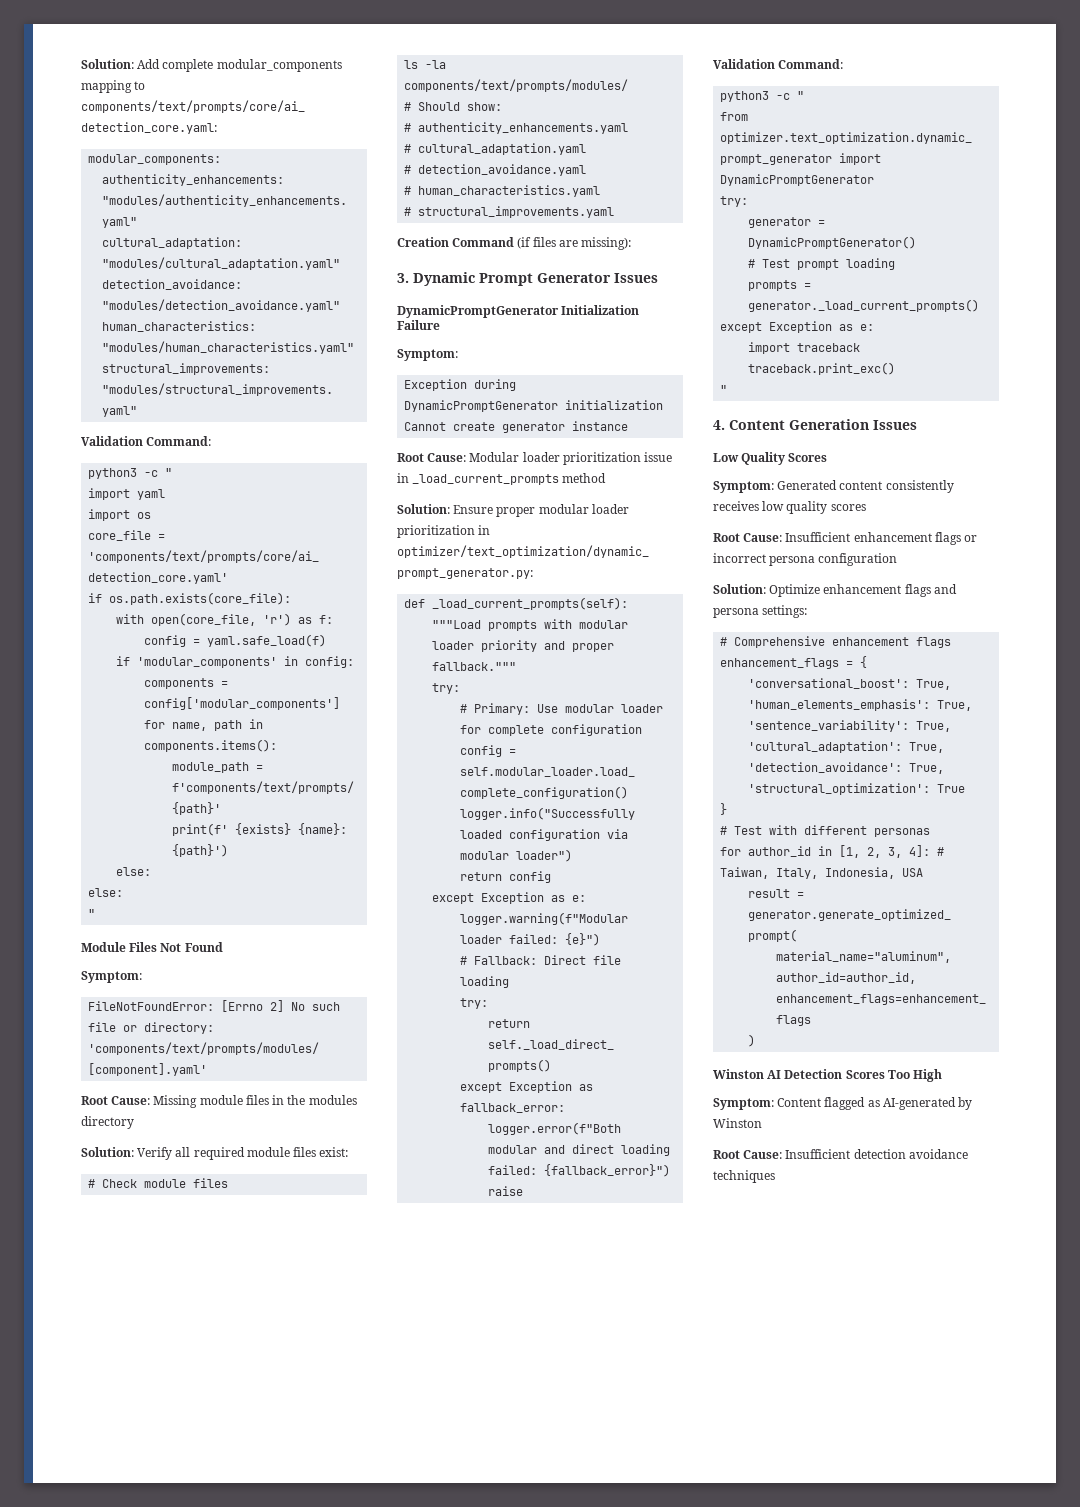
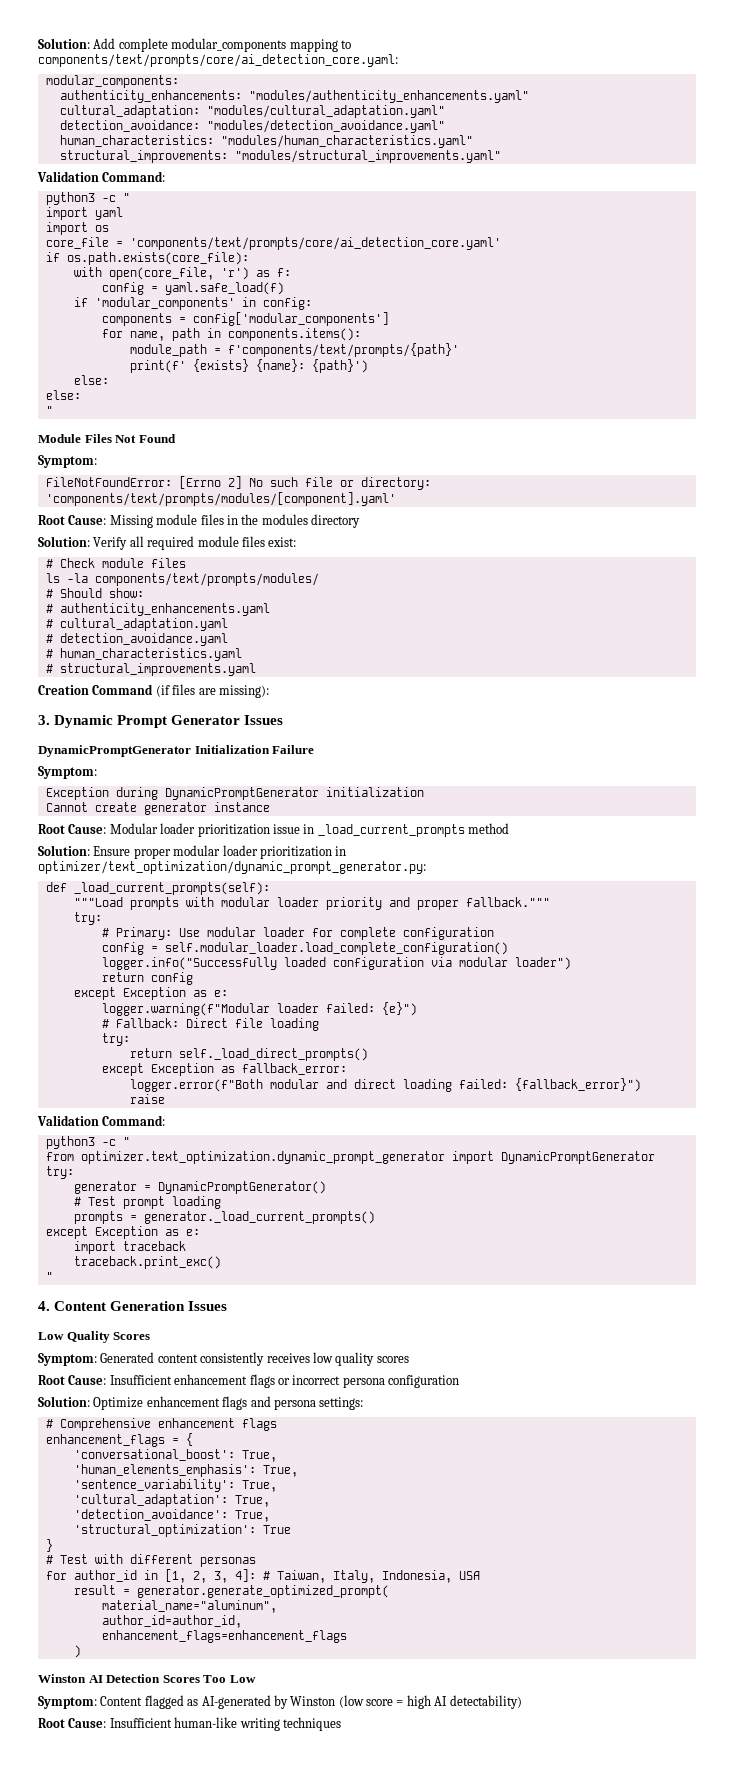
[913,1069,943,1082] High -> [229,1675,256,1683] Low
[713,1149,968,1159] // Root Cause: Insufficient detection avoidance -> [338,1695,522,1709] [38,1717,280,1731] (low score = high AI detectability) // Root Cause: Insufficient human-like writing

